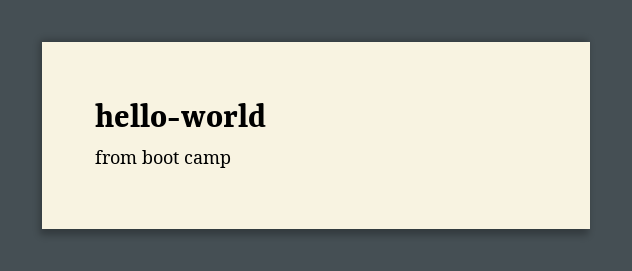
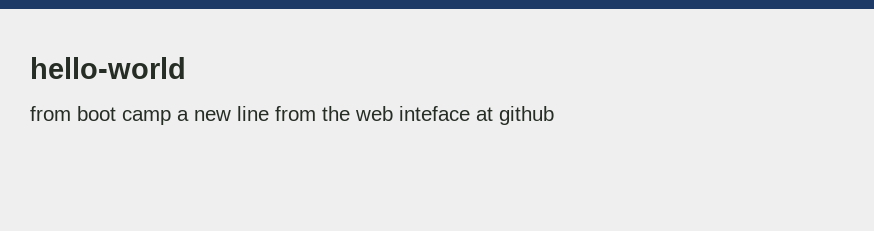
(231, 161) none -> [177,106,554,125] a new line from the web inteface at github

